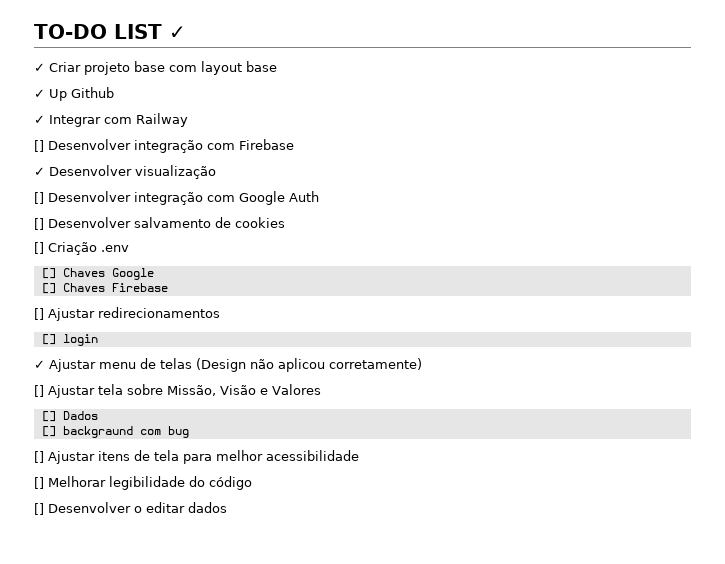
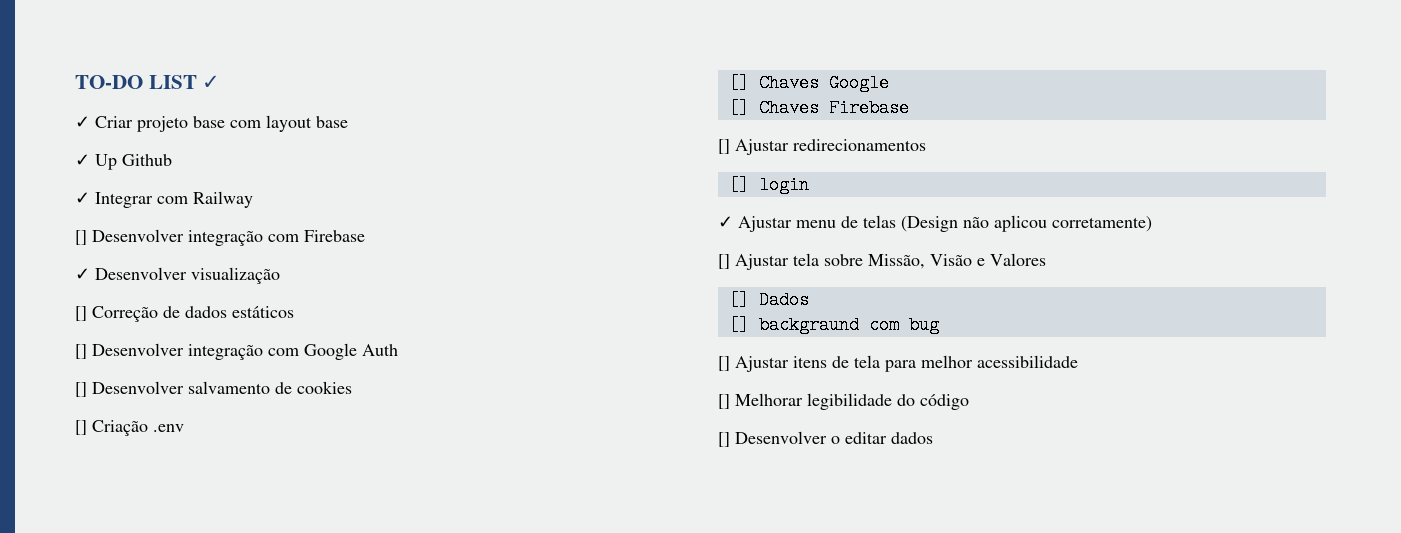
(216, 172) none -> [75,306,294,322] // [] Correção de dados estáticos

